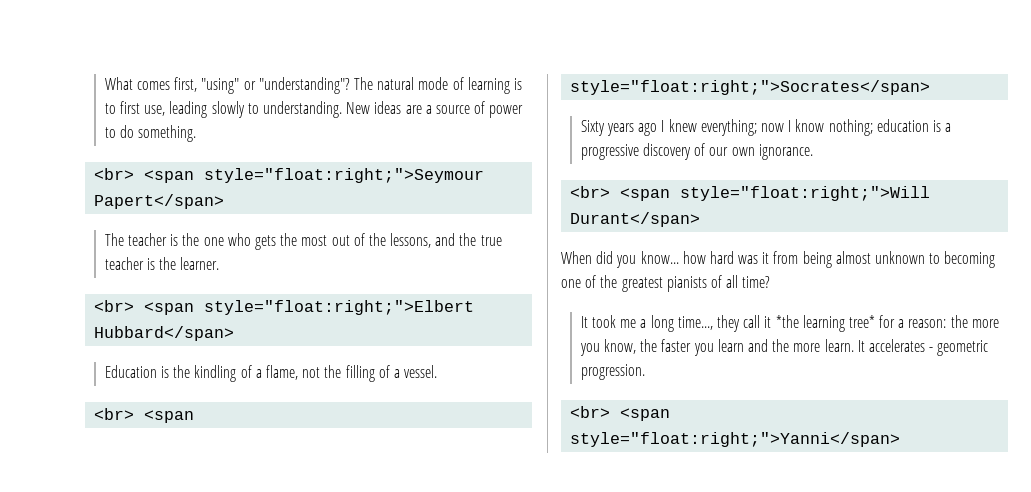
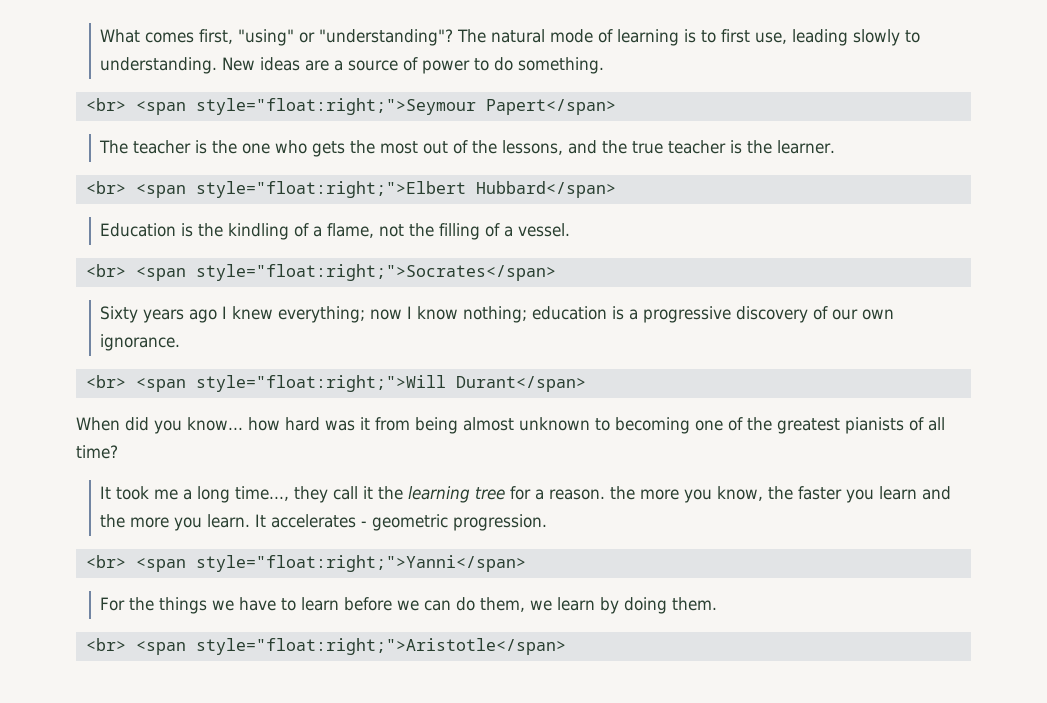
[775,315,875,332] *the learning tree* -> [378,486,506,503] the learning tree
[908,319,947,328] reason: -> [549,489,606,500] reason.
(821, 347) none -> [174,517,203,531] you
(901, 439) none -> [100,597,718,614] [85,638,566,655] // For the things we have to learn before we can do them, we learn by doing them. // <br> <span style="float:right;">Aristotle</span>

